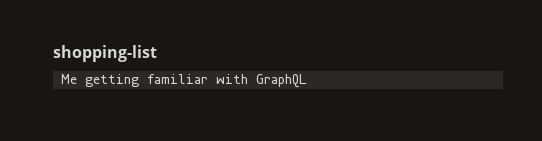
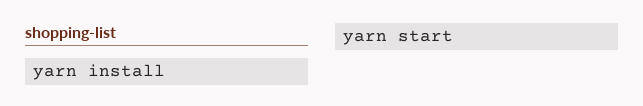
[61,74,308,88] Me getting familiar with GraphQL -> [33,64,166,80] [343,30,454,45] yarn install // yarn start

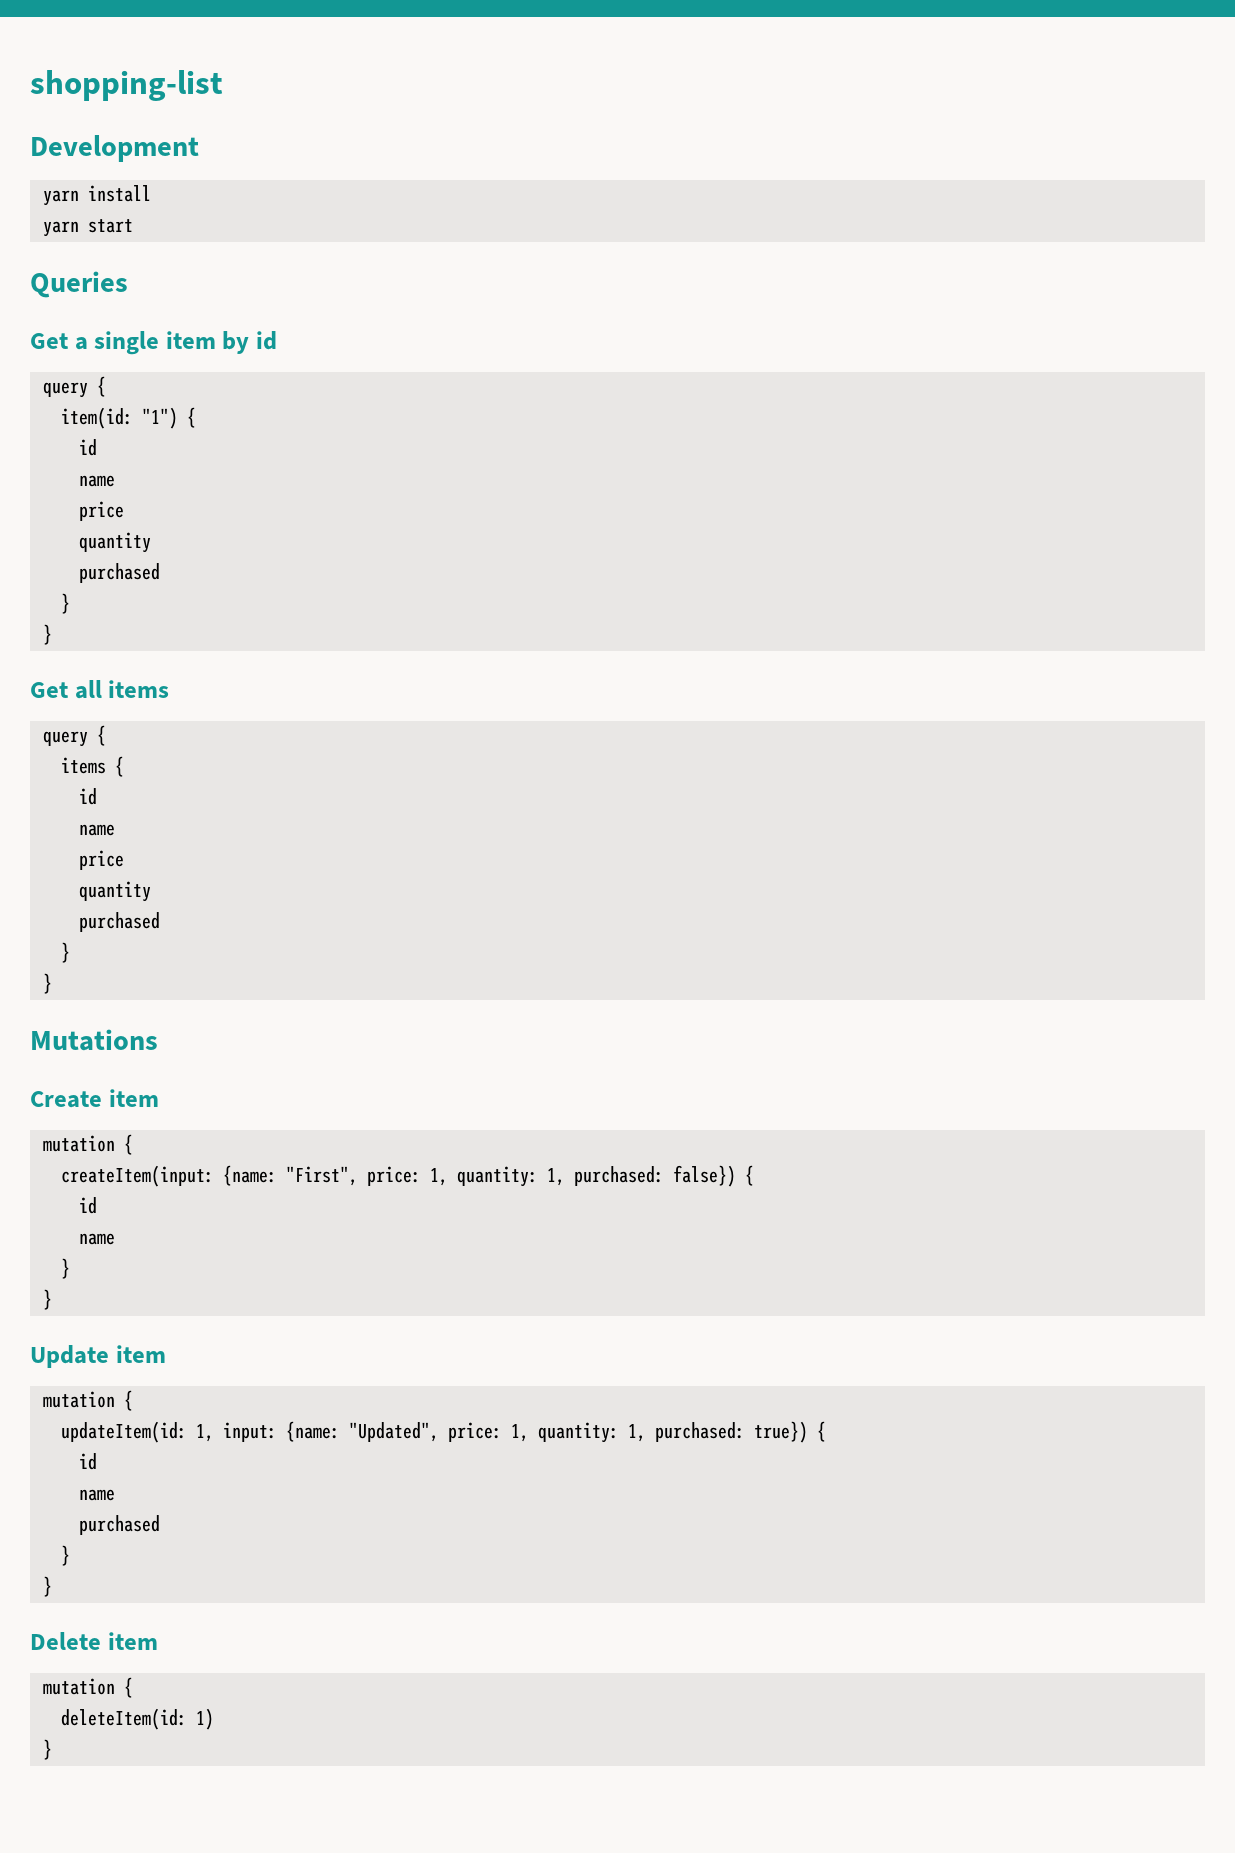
(116, 34) none -> [30,135,199,162] // Development
(454, 36) none -> [30,271,128,298] [30,331,278,355] [42,376,106,398] [60,407,196,429] [78,439,97,456] [78,475,115,487] [78,501,124,521] [78,532,151,553] [78,563,160,583] [60,593,70,614] [42,624,52,645] [30,680,170,699] [42,725,106,747] [60,756,124,777] [78,788,97,805] [78,824,115,836] [78,850,124,870] [78,881,151,902] [78,912,160,932] [60,942,70,963] [42,973,52,994] [30,1029,158,1051] [30,1089,159,1108] [42,1134,133,1155] [60,1165,754,1187] [78,1197,97,1214] [78,1233,115,1245] [60,1258,70,1279] [42,1289,52,1310] [30,1345,166,1368] [42,1390,133,1411] [60,1421,826,1443] [78,1453,97,1470] [78,1489,115,1501] [78,1515,160,1535] [60,1545,70,1566] [42,1576,52,1597] [30,1632,158,1650] [42,1677,133,1698] [60,1708,214,1730] [42,1739,52,1760] // Queries // Get a single item by id // query { // item(id: "1") { // id // name // price // quantity // purchased // } // } // Get all items // query { // items { // id // name // price // quantity // purchased // } // } // Mutations // Create item // mutation { // createItem(input: {name: "First", price: 1, quantity: 1, purchased: false}) { // id // name // } // } // Update item // mutation { // updateItem(id: 1, input: {name: "Updated", price: 1, quantity: 1, purchased: true}) { // id // name // purchased // } // } // Delete item // mutation { // deleteItem(id: 1) // }

